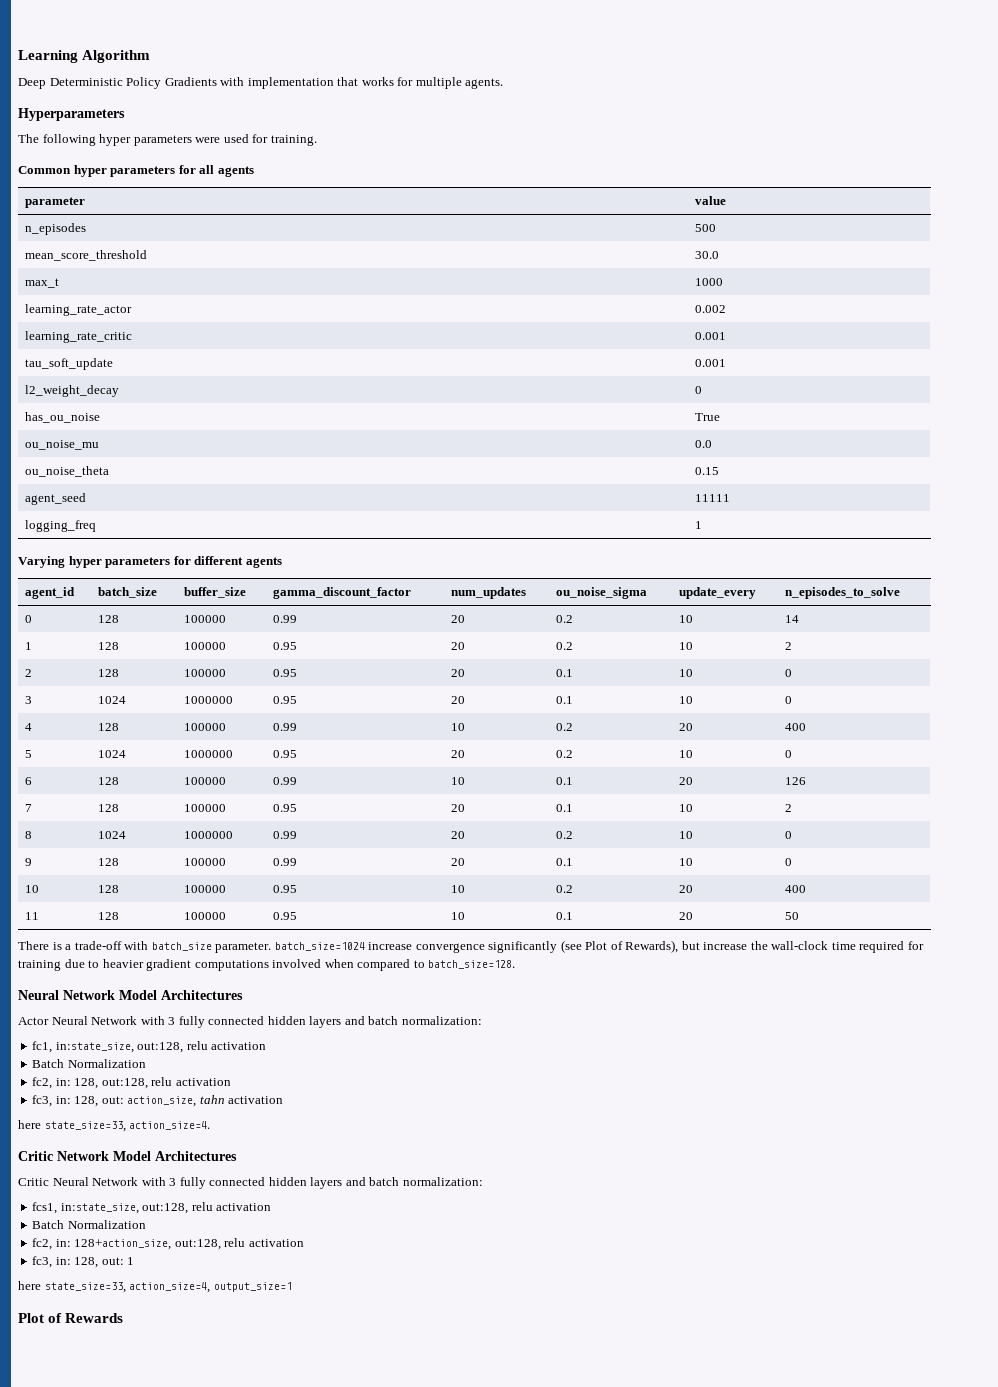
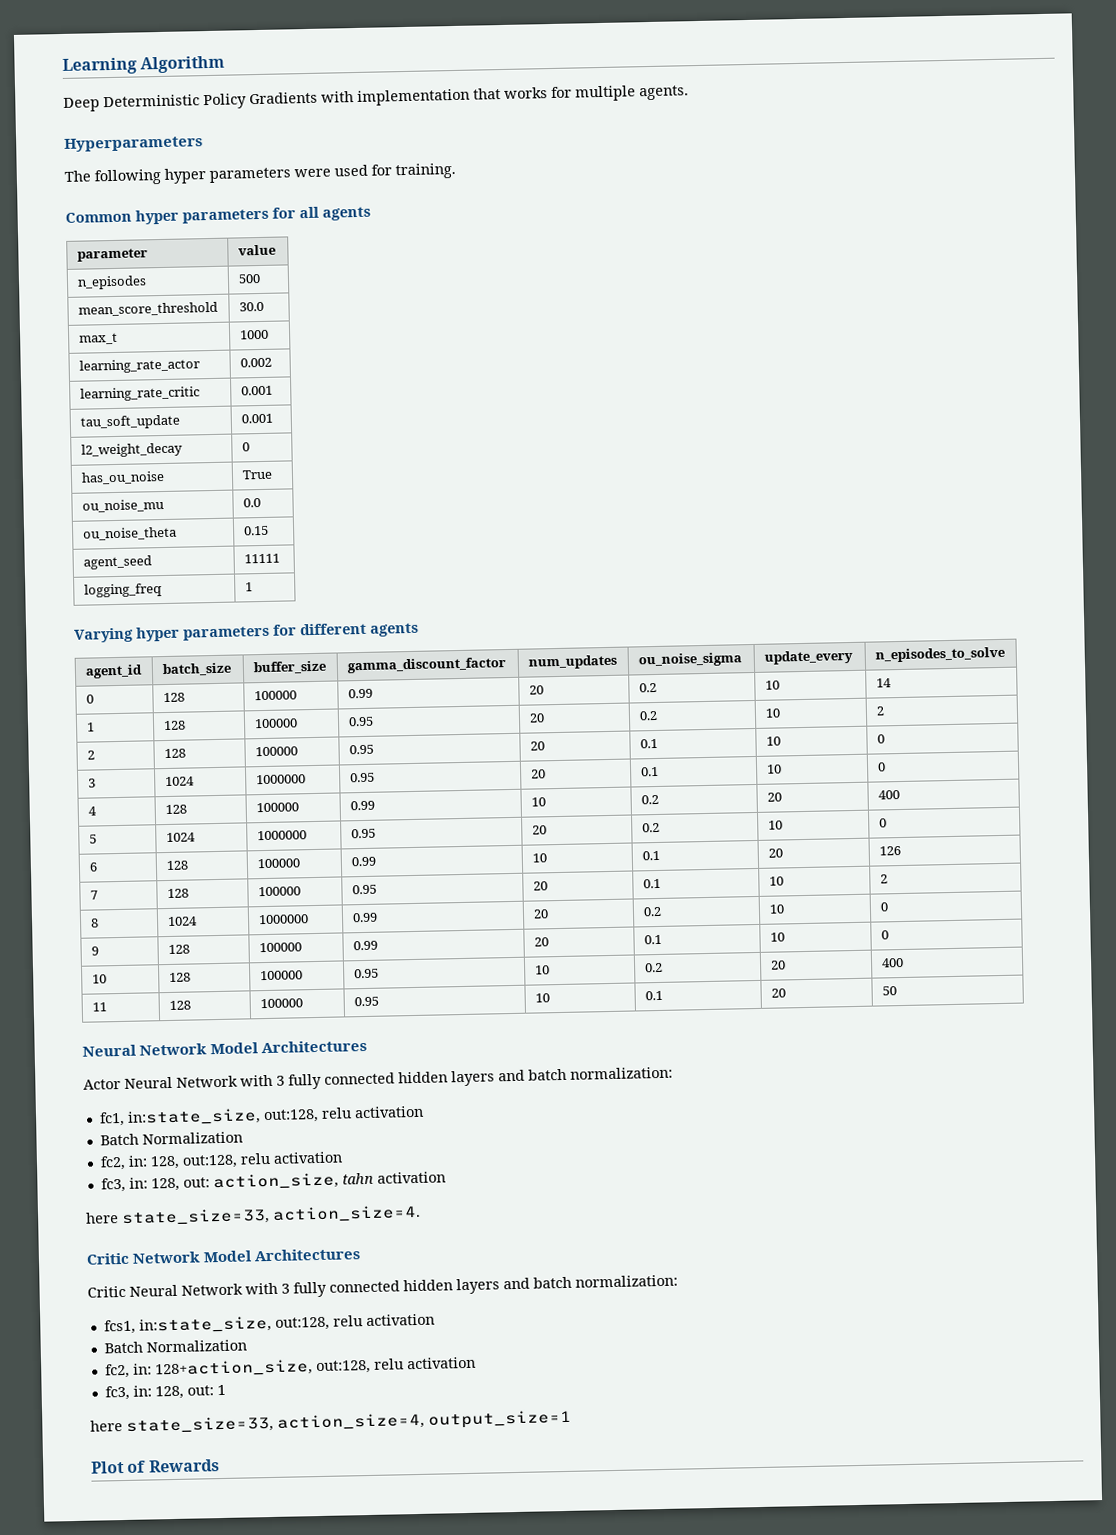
[18,940,924,953] [18,959,516,971] // There is a trade-off with batch_size parameter. batch_size=1024 increase convergence significantly (see Plot of Rewards), but increase the wall-clock time required for training due to heavier gradient computations involved when compared to batch_size=128. -> (897, 991) none

